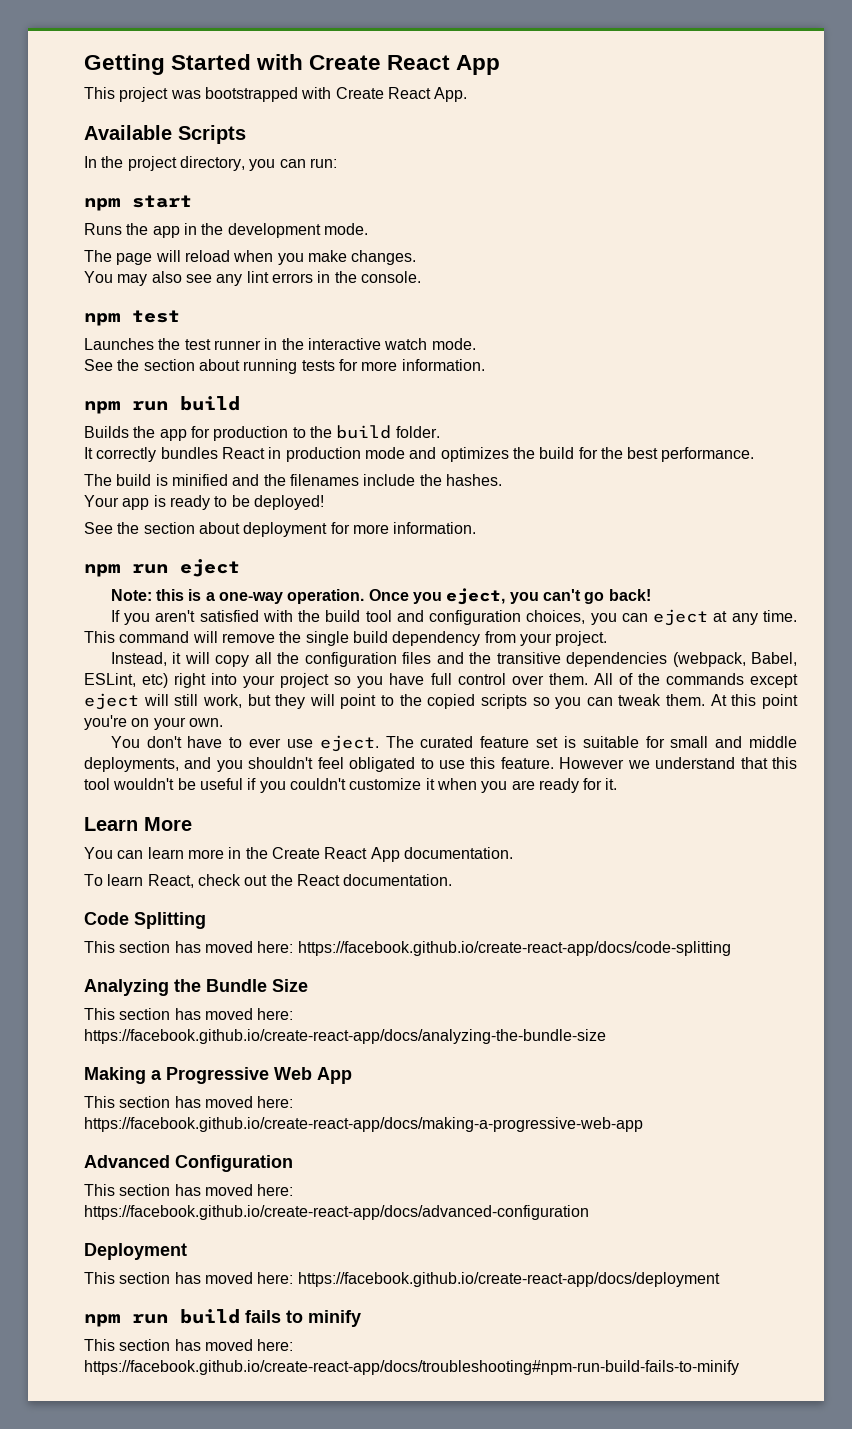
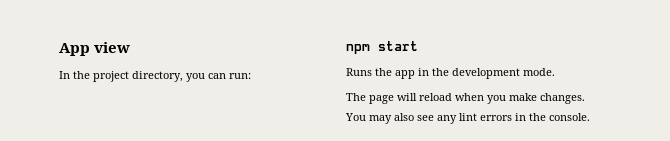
[84,54,501,75] [84,87,468,102] [84,125,246,144] Getting Started with Create React App // This project was bootstrapped with Create React App. // Available Scripts -> [59,42,131,56] App view
[84,310,180,326] [84,338,476,350] [84,359,485,374] [84,396,240,414] [84,425,440,441] [84,447,755,462] [84,474,502,486] [84,495,324,510] [84,522,477,537] [84,559,240,577] [110,588,651,605] [110,609,797,626] [84,631,608,646] [110,652,798,667] [84,673,798,688] [84,693,799,710] [84,715,223,730] [110,735,797,752] [84,757,798,772] [84,778,618,793] [84,817,192,831] [84,847,513,862] [84,874,453,888] [84,912,206,929] [84,941,731,956] [84,979,308,996] [84,1008,294,1020] [84,1029,606,1044] [84,1067,352,1084] [84,1096,294,1108] [84,1117,643,1132] [84,1155,293,1172] [84,1184,294,1196] [84,1205,589,1220] [84,1243,187,1260] [84,1272,720,1287] [84,1309,361,1327] [84,1339,294,1351] [84,1360,739,1375] // npm test // Launches the test runner in the interactive watch mode. // See the section about running tests for more information. // npm run build // Builds the app for production to the build folder. // It correctly bundles React in production mode and optimizes the build for the best performance. // The build is minified and the filenames include the hashes. // Your app is ready to be deployed! // See the section about deployment for more information. // npm run eject // Note: this is a one-way operation. Once you eject, you can't go back! // If you aren't satisfied with the build tool and configuration choices, you can eject at any time. This command will remove the single build dependency from your project. // Instead, it will copy all the configuration files and the transitive dependencies (webpack, Babel, ESLint, etc) right into your project so you have full control over them. All of the commands except eject will still work, but they will point to the copied scripts so you can tweak them. At this point you're on your own. // You don't have to ever use eject. The curated feature set is suitable for small and middle deployments, and you shouldn't feel obligated to use this feature. However we understand that this tool wouldn't be useful if you couldn't customize it when you are ready for it. // Learn More // You can learn more in the Create React App documentation. // To learn React, check out the React documentation. // Code Splitting // This section has moved here: https://facebook.github.io/create-react-app/docs/code-splitting // Analyzing the Bundle Size // This section has moved here: https://facebook.github.io/create-react-app/docs/analyzing-the-bundle-size // Making a Progressive Web App // This section has moved here: https://facebook.github.io/create-react-app/docs/making-a-progressive-web-app // Advanced Configuration // This section has moved here: https://facebook.github.io/create-react-app/docs/advanced-configuration // Deployment // This section has moved here: https://facebook.github.io/create-react-app/docs/deployment // npm run build fails to minify // This section has moved here: https://facebook.github.io/create-react-app/docs/troubleshooting#npm-run-build-fails-to-minify -> (590, 117) none

